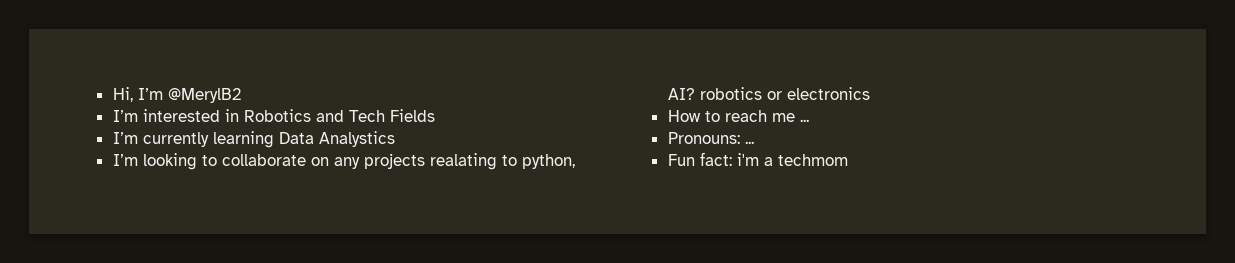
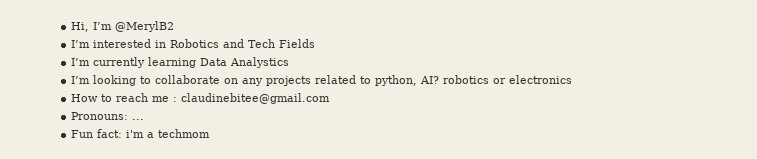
[429,153,497,170] realating -> [315,75,357,84] related
[799,119,809,122] ... -> [173,93,331,104] : claudinebitee@gmail.com

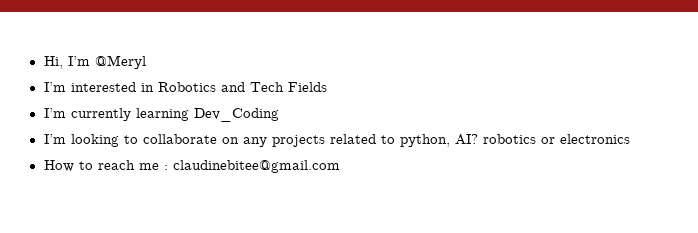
[115,21,175,32] @MerylB2 -> [94,55,146,69] @Meryl
[200,57,290,68] Data Analystics -> [193,108,279,122] Dev_Coding
[71,112,145,120] [71,129,211,138] // Pronouns: ... // Fun fact: i'm a techmom -> (340, 166) none

